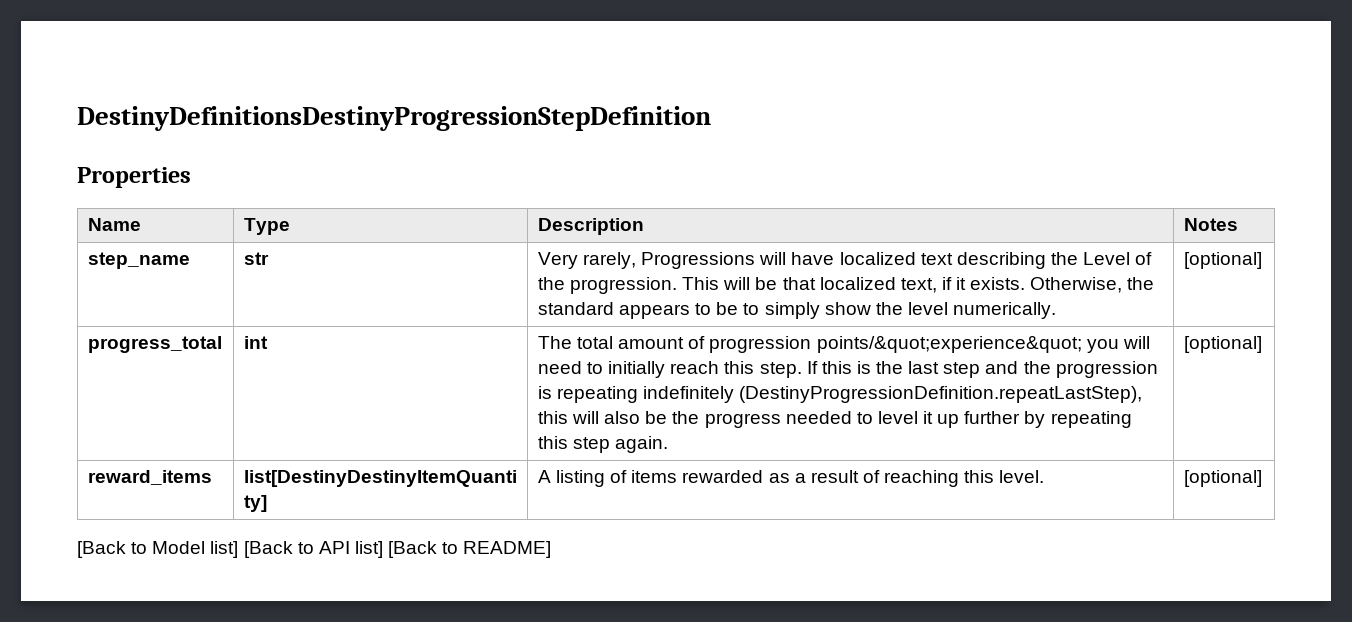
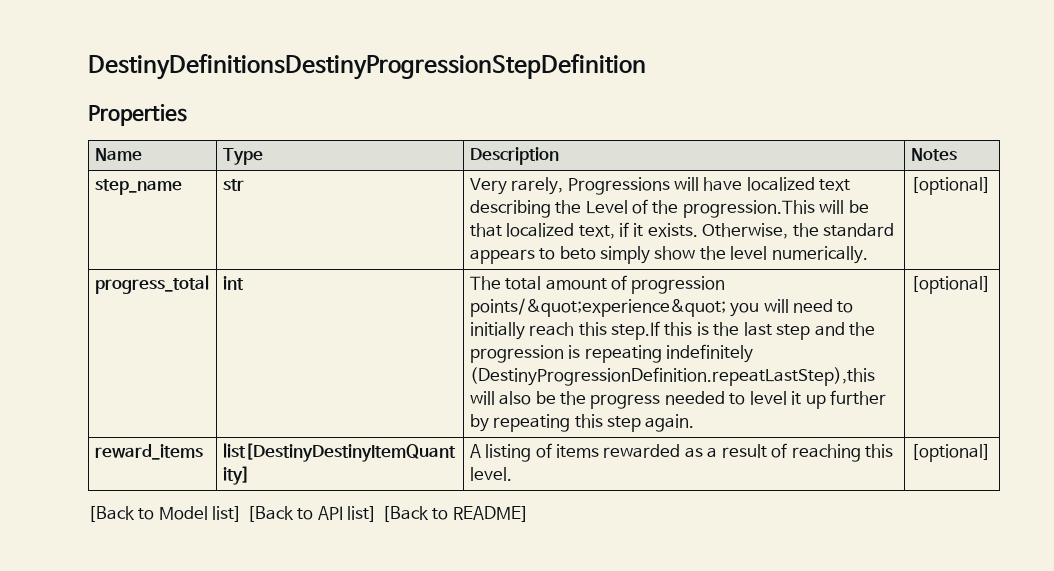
[570,277,720,294] progression. This -> [682,200,815,218] progression.This
[716,302,760,315] be to -> [559,246,596,260] beto
[759,361,818,378] step. If -> [610,321,660,340] step.If
[739,386,1143,403] [537,411,568,424] (DestinyProgressionDefinition.repeatLastStep), this -> [469,367,875,386] (DestinyProgressionDefinition.repeatLastStep),this

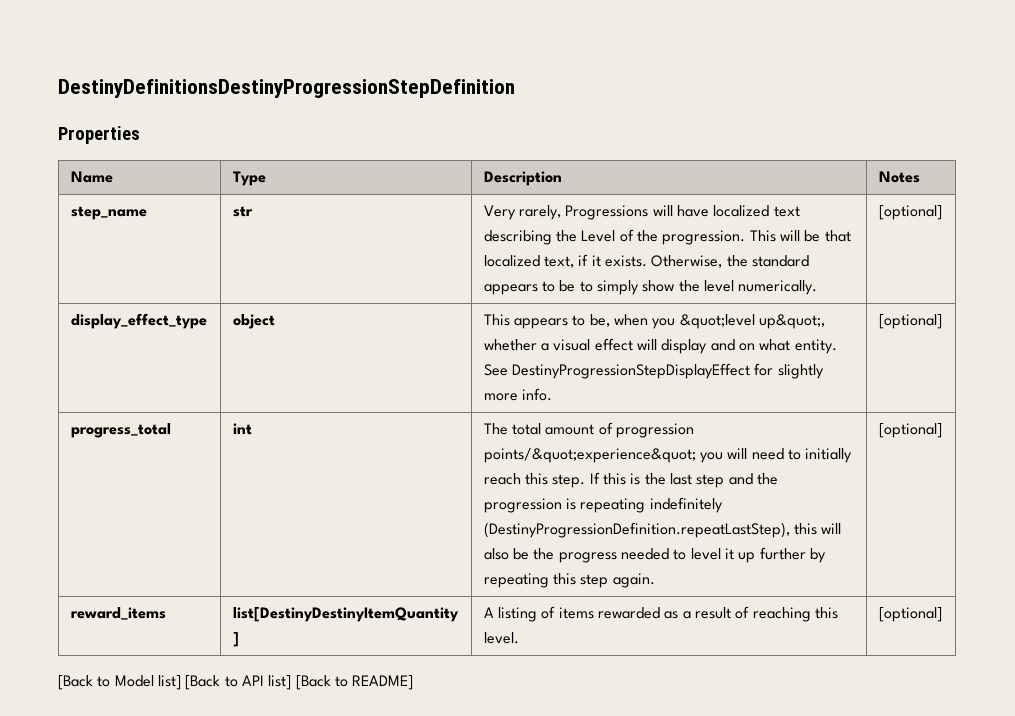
[682,200,815,218] progression.This -> [662,230,776,245] progression. This
[559,246,596,260] beto -> [559,280,593,292] be to
(991, 186) none -> [70,313,207,329] [232,314,275,329] [483,314,825,329] [483,338,837,354] [483,363,824,379] [483,388,552,401] [878,314,942,329] // display_effect_type | object | This appears to be, when you &quot;level up&quot;, whether a visual effect will display and on what entity. See DestinyProgressionStepDisplayEffect for slightly more info. | [optional]
[610,321,660,340] step.If -> [552,472,600,488] step. If
[469,367,875,386] (DestinyProgressionDefinition.repeatLastStep),this -> [483,522,817,538] (DestinyProgressionDefinition.repeatLastStep), this

